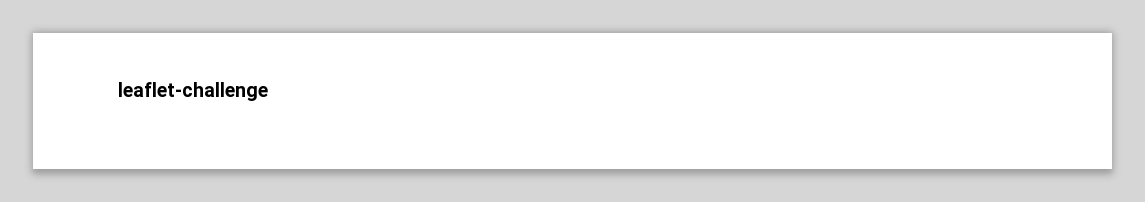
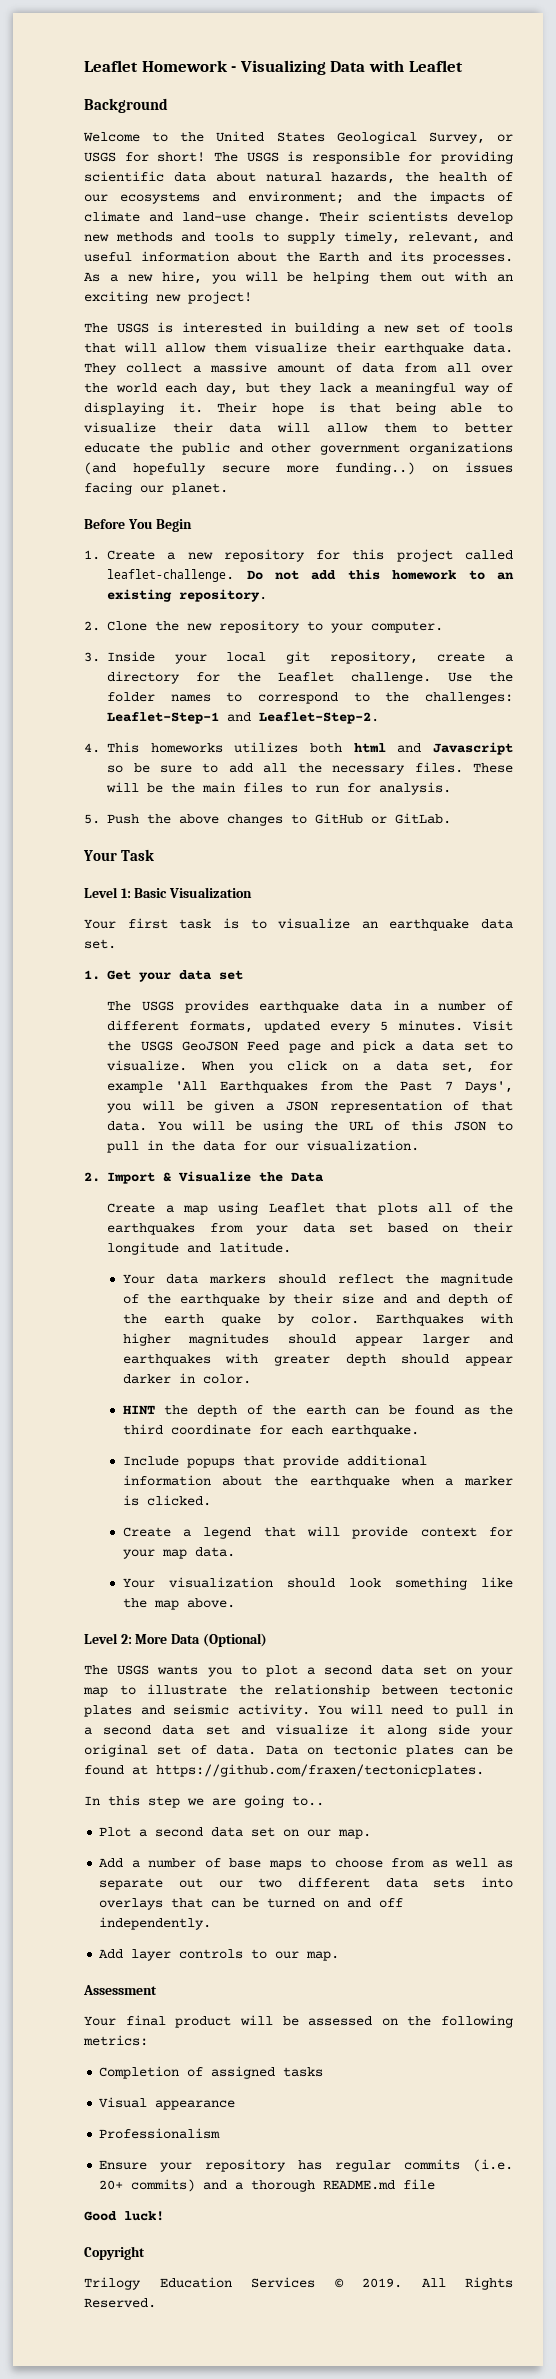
[118,82,268,101] leaflet-challenge -> [84,60,463,75] [84,98,168,113] [83,131,513,144] [84,151,513,164] [84,171,513,184] [84,191,514,204] [84,211,513,224] [84,231,513,244] [84,251,513,264] [84,271,514,284] [84,291,252,304] [84,322,513,335] [84,342,513,355] [84,362,513,375] [84,382,513,395] [84,402,513,415] [84,422,513,433] [84,442,513,455] [84,462,513,475] [84,482,228,495] [84,519,193,532] [84,549,513,562] [107,569,514,582] [107,589,268,602] [84,620,444,633] [84,651,513,664] [107,671,513,684] [107,692,513,704] [107,712,380,724] [84,742,513,755] [107,762,513,775] [106,782,452,795] [84,813,452,826] [83,849,155,861] [84,887,252,898] [84,918,513,931] [84,939,116,949] [84,970,244,982] [107,1000,513,1013] [107,1020,513,1033] [107,1040,513,1053] [107,1060,513,1073] [107,1081,513,1093] [107,1100,513,1113] [107,1120,513,1133] [107,1140,420,1153] [84,1171,325,1184] [107,1202,513,1215] [107,1222,513,1235] [107,1242,292,1255] [122,1273,513,1286] [122,1293,513,1306] [122,1313,513,1326] [122,1333,513,1346] [122,1353,513,1366] [122,1373,251,1384] [122,1405,513,1417] [122,1424,419,1437] [122,1455,427,1468] [122,1475,513,1488] [122,1495,211,1506] [122,1526,513,1539] [122,1547,235,1559] [122,1577,513,1590] [122,1598,235,1610] [84,1633,267,1647] [84,1665,513,1677] [83,1684,513,1697] [84,1704,513,1717] [84,1724,513,1737] [84,1744,514,1757] [84,1764,484,1777] [84,1795,324,1808] [99,1827,372,1839] [99,1858,513,1870] [99,1877,513,1890] [99,1898,404,1910] [99,1917,212,1930] [99,1949,340,1961] [83,1985,157,1995] [84,2015,513,2028] [83,2035,148,2046] [99,2066,324,2079] [99,2097,236,2110] [99,2128,221,2139] [99,2159,513,2172] [99,2179,436,2192] [84,2211,164,2221] [84,2246,145,2260] [84,2277,513,2290] [84,2298,156,2308] Leaflet Homework - Visualizing Data with Leaflet // Background // Welcome to the United States Geological Survey, or USGS for short! The USGS is responsible for providing scientific data about natural hazards, the health of our ecosystems and environment; and the impacts of climate and land-use change. Their scientists develop new methods and tools to supply timely, relevant, and useful information about the Earth and its processes. As a new hire, you will be helping them out with an exciting new project! // The USGS is interested in building a new set of tools that will allow them visualize their earthquake data. They collect a massive amount of data from all over the world each day, but they lack a meaningful way of displaying it. Their hope is that being able to visualize their data will allow them to better educate the public and other government organizations (and hopefully secure more funding..) on issues facing our planet. // Before You Begin // 1. Create a new repository for this project called leaflet-challenge. Do not add this homework to an existing repository. // 2. Clone the new repository to your computer. // 3. Inside your local git repository, create a directory for the Leaflet challenge. Use the folder names to correspond to the challenges: Leaflet-Step-1 and Leaflet-Step-2. // 4. This homeworks utilizes both html and Javascript so be sure to add all the necessary files. These will be the main files to run for analysis. // 5. Push the above changes to GitHub or GitLab. // Your Task // Level 1: Basic Visualization // Your first task is to visualize an earthquake data set. // 1. Get your data set // The USGS provides earthquake data in a number of different formats, updated every 5 minutes. Visit the USGS GeoJSON Feed page and pick a data set to visualize. When you click on a data set, for example 'All Earthquakes from the Past 7 Days', you will be given a JSON representation of that data. You will be using the URL of this JSON to pull in the data for our visualization. // 2. Import & Visualize the Data // Create a map using Leaflet that plots all of the earthquakes from your data set based on their longitude and latitude. // Your data markers should reflect the magnitude of the earthquake by their size and and depth of the earth quake by color. Earthquakes with higher magnitudes should appear larger and earthquakes with greater depth should appear darker in color. // HINT the depth of the earth can be found as the third coordinate for each earthquake. // Include popups that provide additional information about the earthquake when a marker is clicked. // Create a legend that will provide context for your map data. // Your visualization should look something like the map above. // Level 2: More Data (Optional) // The USGS wants you to plot a second data set on your map to illustrate the relationship between tectonic plates and seismic activity. You will need to pull in a second data set and visualize it along side your original set of data. Data on tectonic plates can be found at https://github.com/fraxen/tectonicplates. // In this step we are going to.. // Plot a second data set on our map. // Add a number of base maps to choose from as well as separate out our two different data sets into overlays that can be turned on and off independently. // Add layer controls to our map. // Assessment // Your final product will be assessed on the following metrics: // Completion of assigned tasks // Visual appearance // Professionalism // Ensure your repository has regular commits (i.e. 20+ commits) and a thorough README.md file // Good luck! // Copyright // Trilogy Education Services © 2019. All Rights Reserved.

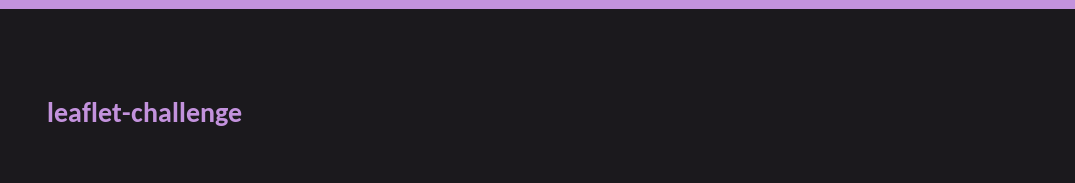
[84,60,463,75] [84,98,168,113] [83,131,513,144] [84,151,513,164] [84,171,513,184] [84,191,514,204] [84,211,513,224] [84,231,513,244] [84,251,513,264] [84,271,514,284] [84,291,252,304] [84,322,513,335] [84,342,513,355] [84,362,513,375] [84,382,513,395] [84,402,513,415] [84,422,513,433] [84,442,513,455] [84,462,513,475] [84,482,228,495] [84,519,193,532] [84,549,513,562] [107,569,514,582] [107,589,268,602] [84,620,444,633] [84,651,513,664] [107,671,513,684] [107,692,513,704] [107,712,380,724] [84,742,513,755] [107,762,513,775] [106,782,452,795] [84,813,452,826] [83,849,155,861] [84,887,252,898] [84,918,513,931] [84,939,116,949] [84,970,244,982] [107,1000,513,1013] [107,1020,513,1033] [107,1040,513,1053] [107,1060,513,1073] [107,1081,513,1093] [107,1100,513,1113] [107,1120,513,1133] [107,1140,420,1153] [84,1171,325,1184] [107,1202,513,1215] [107,1222,513,1235] [107,1242,292,1255] [122,1273,513,1286] [122,1293,513,1306] [122,1313,513,1326] [122,1333,513,1346] [122,1353,513,1366] [122,1373,251,1384] [122,1405,513,1417] [122,1424,419,1437] [122,1455,427,1468] [122,1475,513,1488] [122,1495,211,1506] [122,1526,513,1539] [122,1547,235,1559] [122,1577,513,1590] [122,1598,235,1610] [84,1633,267,1647] [84,1665,513,1677] [83,1684,513,1697] [84,1704,513,1717] [84,1724,513,1737] [84,1744,514,1757] [84,1764,484,1777] [84,1795,324,1808] [99,1827,372,1839] [99,1858,513,1870] [99,1877,513,1890] [99,1898,404,1910] [99,1917,212,1930] [99,1949,340,1961] [83,1985,157,1995] [84,2015,513,2028] [83,2035,148,2046] [99,2066,324,2079] [99,2097,236,2110] [99,2128,221,2139] [99,2159,513,2172] [99,2179,436,2192] [84,2211,164,2221] [84,2246,145,2260] [84,2277,513,2290] [84,2298,156,2308] Leaflet Homework - Visualizing Data with Leaflet // Background // Welcome to the United States Geological Survey, or USGS for short! The USGS is responsible for providing scientific data about natural hazards, the health of our ecosystems and environment; and the impacts of climate and land-use change. Their scientists develop new methods and tools to supply timely, relevant, and useful information about the Earth and its processes. As a new hire, you will be helping them out with an exciting new project! // The USGS is interested in building a new set of tools that will allow them visualize their earthquake data. They collect a massive amount of data from all over the world each day, but they lack a meaningful way of displaying it. Their hope is that being able to visualize their data will allow them to better educate the public and other government organizations (and hopefully secure more funding..) on issues facing our planet. // Before You Begin // 1. Create a new repository for this project called leaflet-challenge. Do not add this homework to an existing repository. // 2. Clone the new repository to your computer. // 3. Inside your local git repository, create a directory for the Leaflet challenge. Use the folder names to correspond to the challenges: Leaflet-Step-1 and Leaflet-Step-2. // 4. This homeworks utilizes both html and Javascript so be sure to add all the necessary files. These will be the main files to run for analysis. // 5. Push the above changes to GitHub or GitLab. // Your Task // Level 1: Basic Visualization // Your first task is to visualize an earthquake data set. // 1. Get your data set // The USGS provides earthquake data in a number of different formats, updated every 5 minutes. Visit the USGS GeoJSON Feed page and pick a data set to visualize. When you click on a data set, for example 'All Earthquakes from the Past 7 Days', you will be given a JSON representation of that data. You will be using the URL of this JSON to pull in the data for our visualization. // 2. Import & Visualize the Data // Create a map using Leaflet that plots all of the earthquakes from your data set based on their longitude and latitude. // Your data markers should reflect the magnitude of the earthquake by their size and and depth of the earth quake by color. Earthquakes with higher magnitudes should appear larger and earthquakes with greater depth should appear darker in color. // HINT the depth of the earth can be found as the third coordinate for each earthquake. // Include popups that provide additional information about the earthquake when a marker is clicked. // Create a legend that will provide context for your map data. // Your visualization should look something like the map above. // Level 2: More Data (Optional) // The USGS wants you to plot a second data set on your map to illustrate the relationship between tectonic plates and seismic activity. You will need to pull in a second data set and visualize it along side your original set of data. Data on tectonic plates can be found at https://github.com/fraxen/tectonicplates. // In this step we are going to.. // Plot a second data set on our map. // Add a number of base maps to choose from as well as separate out our two different data sets into overlays that can be turned on and off independently. // Add layer controls to our map. // Assessment // Your final product will be assessed on the following metrics: // Completion of assigned tasks // Visual appearance // Professionalism // Ensure your repository has regular commits (i.e. 20+ commits) and a thorough README.md file // Good luck! // Copyright // Trilogy Education Services © 2019. All Rights Reserved. -> [47,102,242,126] leaflet-challenge

